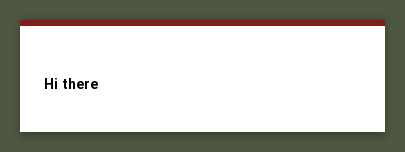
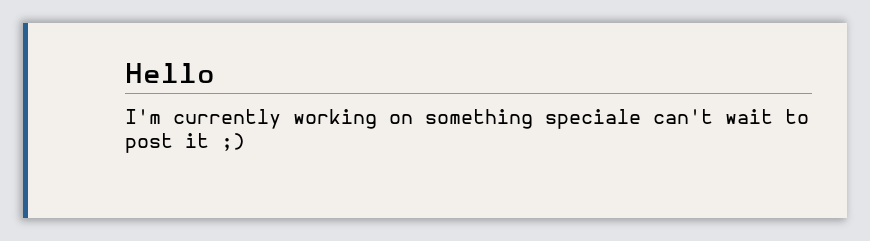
[44,78,98,89] Hi there -> [125,63,215,83] [125,109,809,129] [125,133,245,153] Hello // I'm currently working on something speciale can't wait to post it ;)

